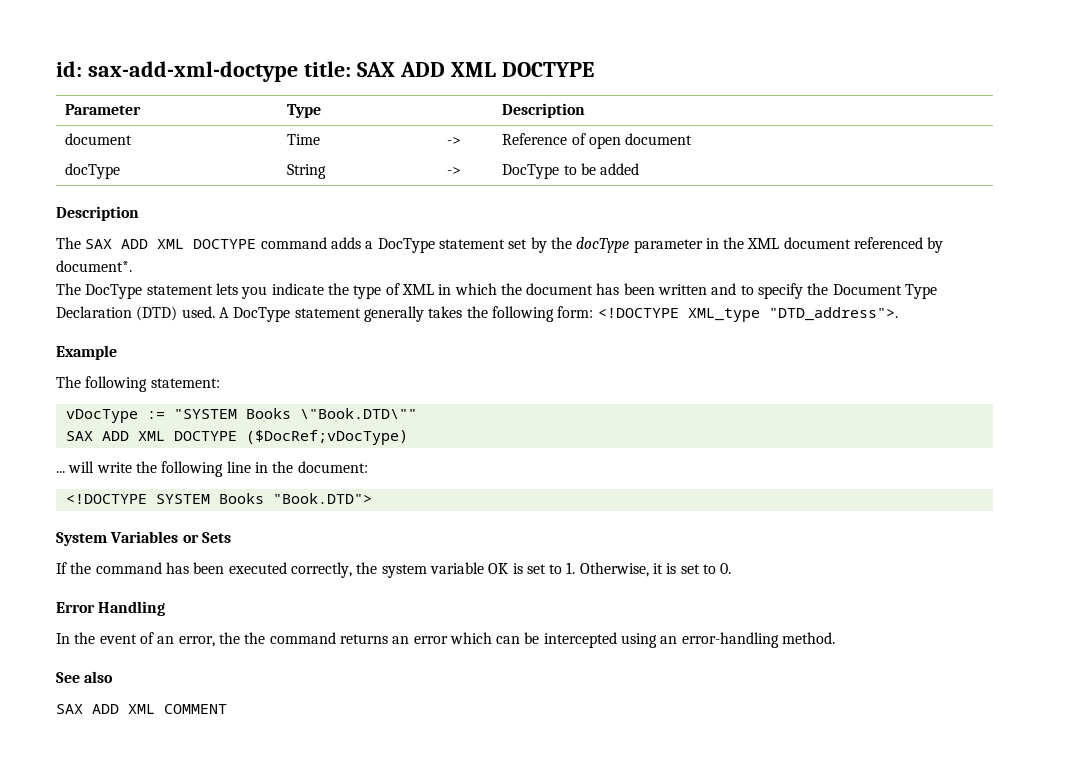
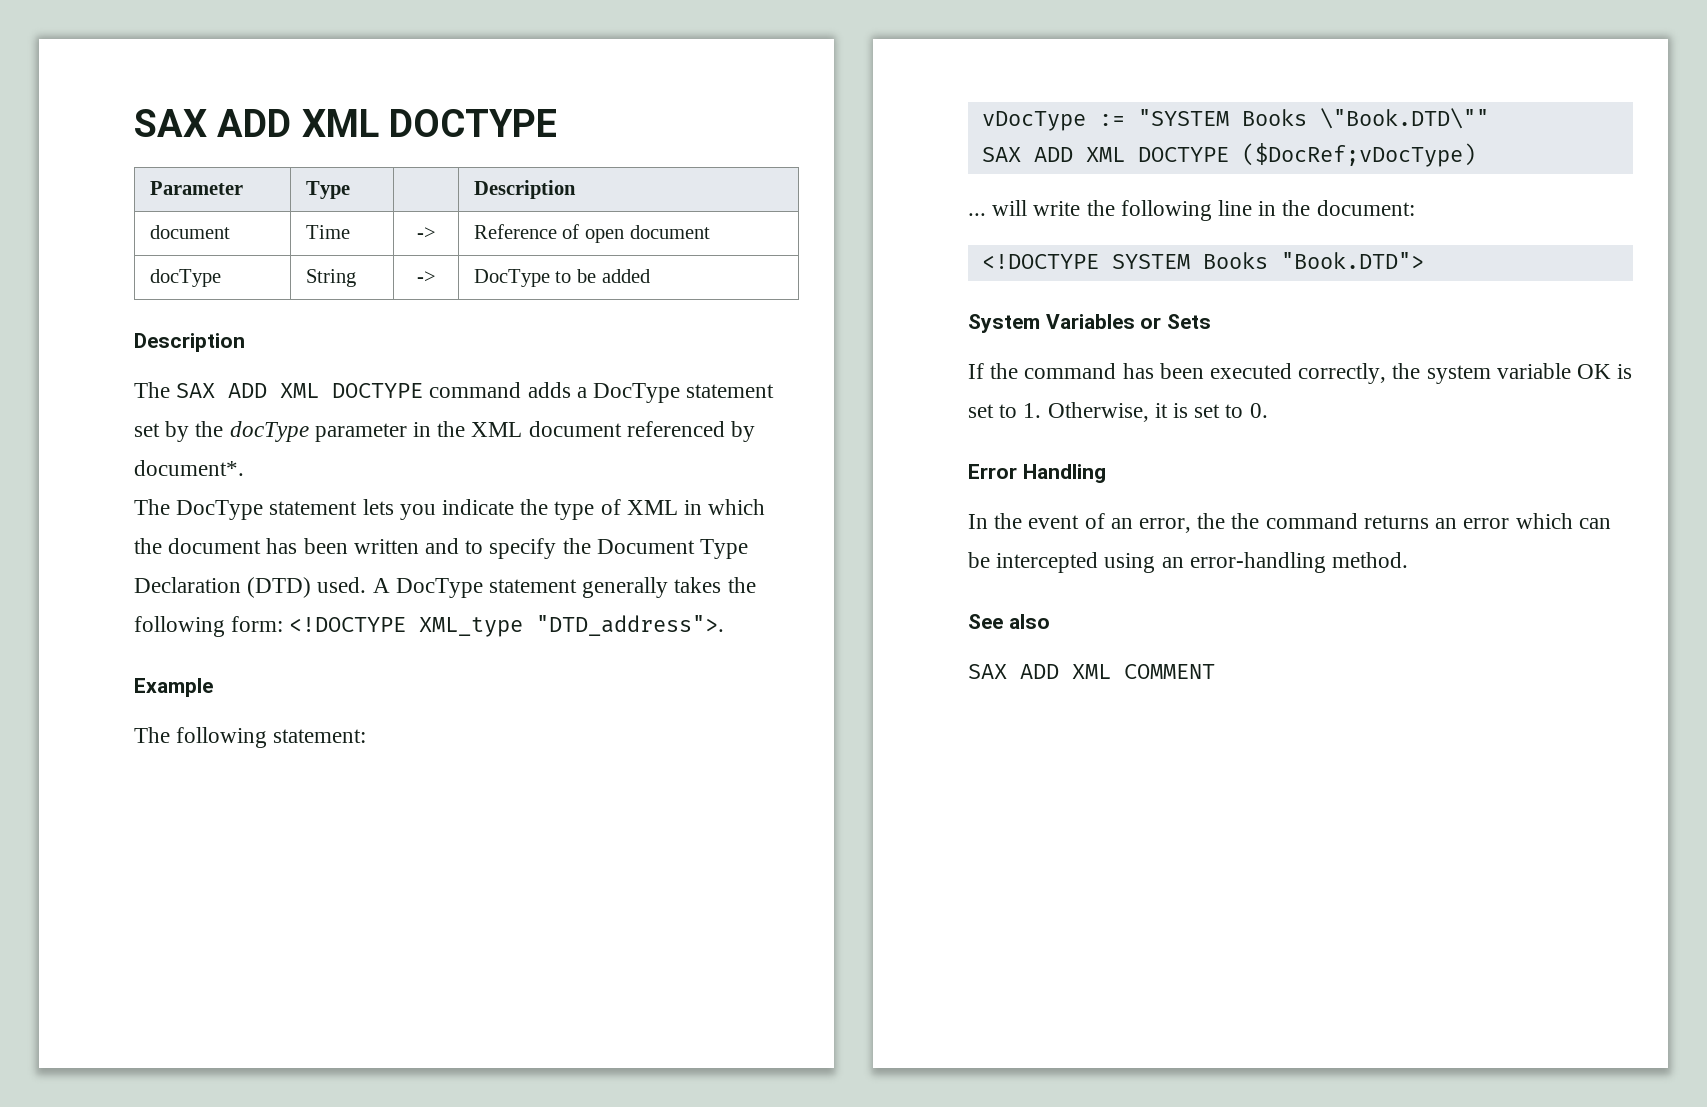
[56,61,351,82] id: sax-add-xml-doctype title: -> (134, 123) none

